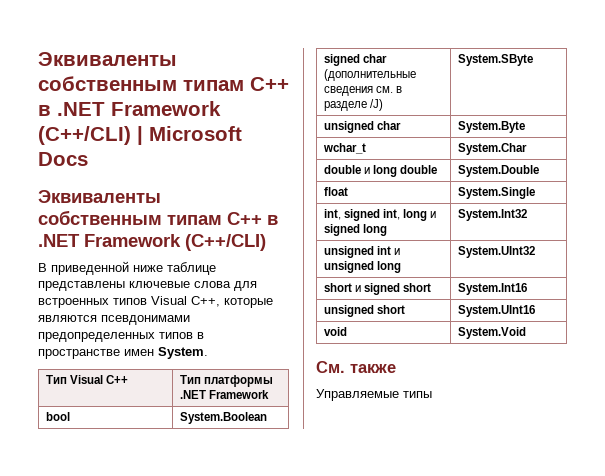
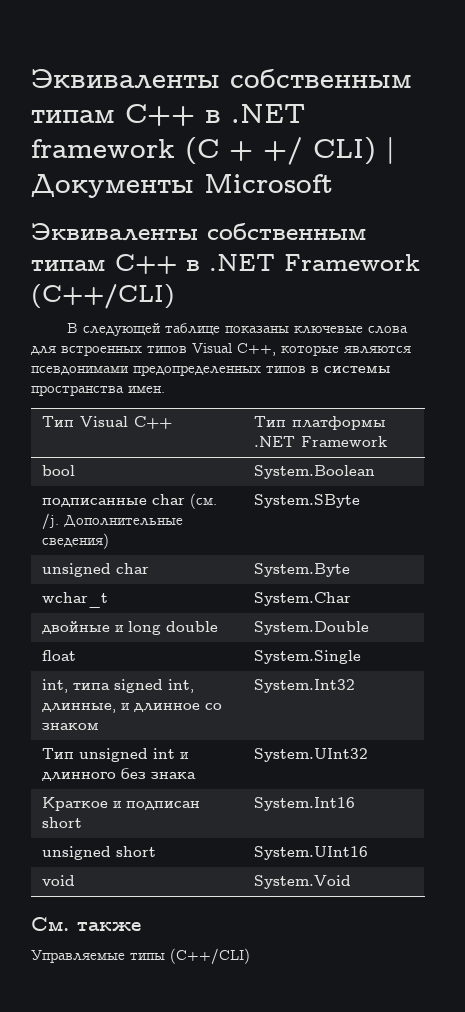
[38,52,177,66] [38,76,289,91] [38,101,221,116] [38,126,143,145] Эквиваленты собственным типам C++ в .NET Framework (C++/CLI) | -> [31,69,412,89] [31,104,305,126] [31,137,395,165] [31,174,194,198] Эквиваленты собственным типам C++ в .NET framework (C + +/ CLI) | Документы
[38,152,88,166] Docs -> (333, 183) none
[51,261,216,275] [38,281,125,291] приведенной ниже таблице представлены -> [82,323,289,336] следующей таблице показаны
[38,347,208,359] пространстве имен System. -> [324,366,391,373] [31,385,165,396] системы пространства имен.
[323,54,387,66] [323,69,416,81] [323,86,403,96] [323,99,383,111] signed char (дополнительные сведения см. в разделе /J) -> [41,493,217,509] [41,513,183,530] [41,533,109,549] подписанные char (см. /j. Дополнительные сведения)
[323,165,361,174] double -> [41,621,110,634] двойные
(341, 214) none -> [72,683,110,690] типа
[403,209,437,221] [323,224,387,236] long и signed long -> [41,703,222,713] [41,723,99,730] длинные, и длинное со знаком
(527, 215) none -> [41,748,74,759] Тип
[323,261,401,273] [457,246,535,258] [323,283,401,295] unsigned long | System.UInt32 // short и signed -> [41,768,196,781] [253,748,368,762] [41,797,200,811] длинного без знака | System.UInt32 // Краткое и подписан
(432, 394) none -> [170,948,250,965] (C++/CLI)

